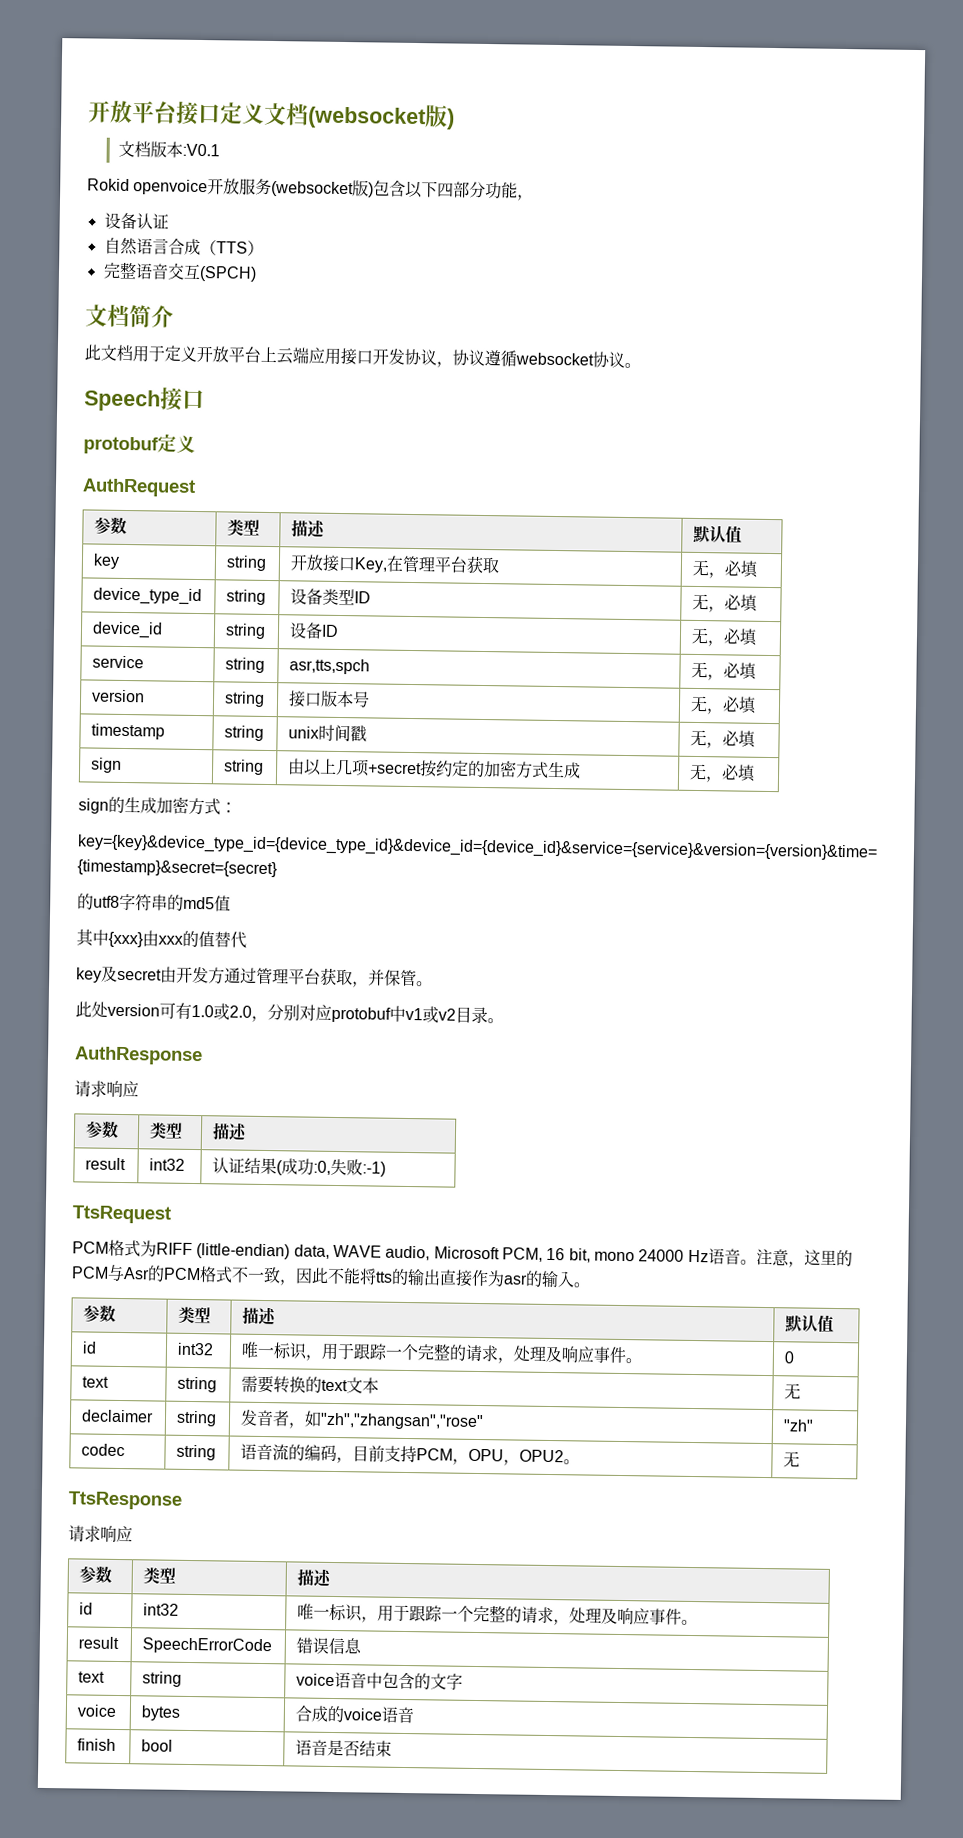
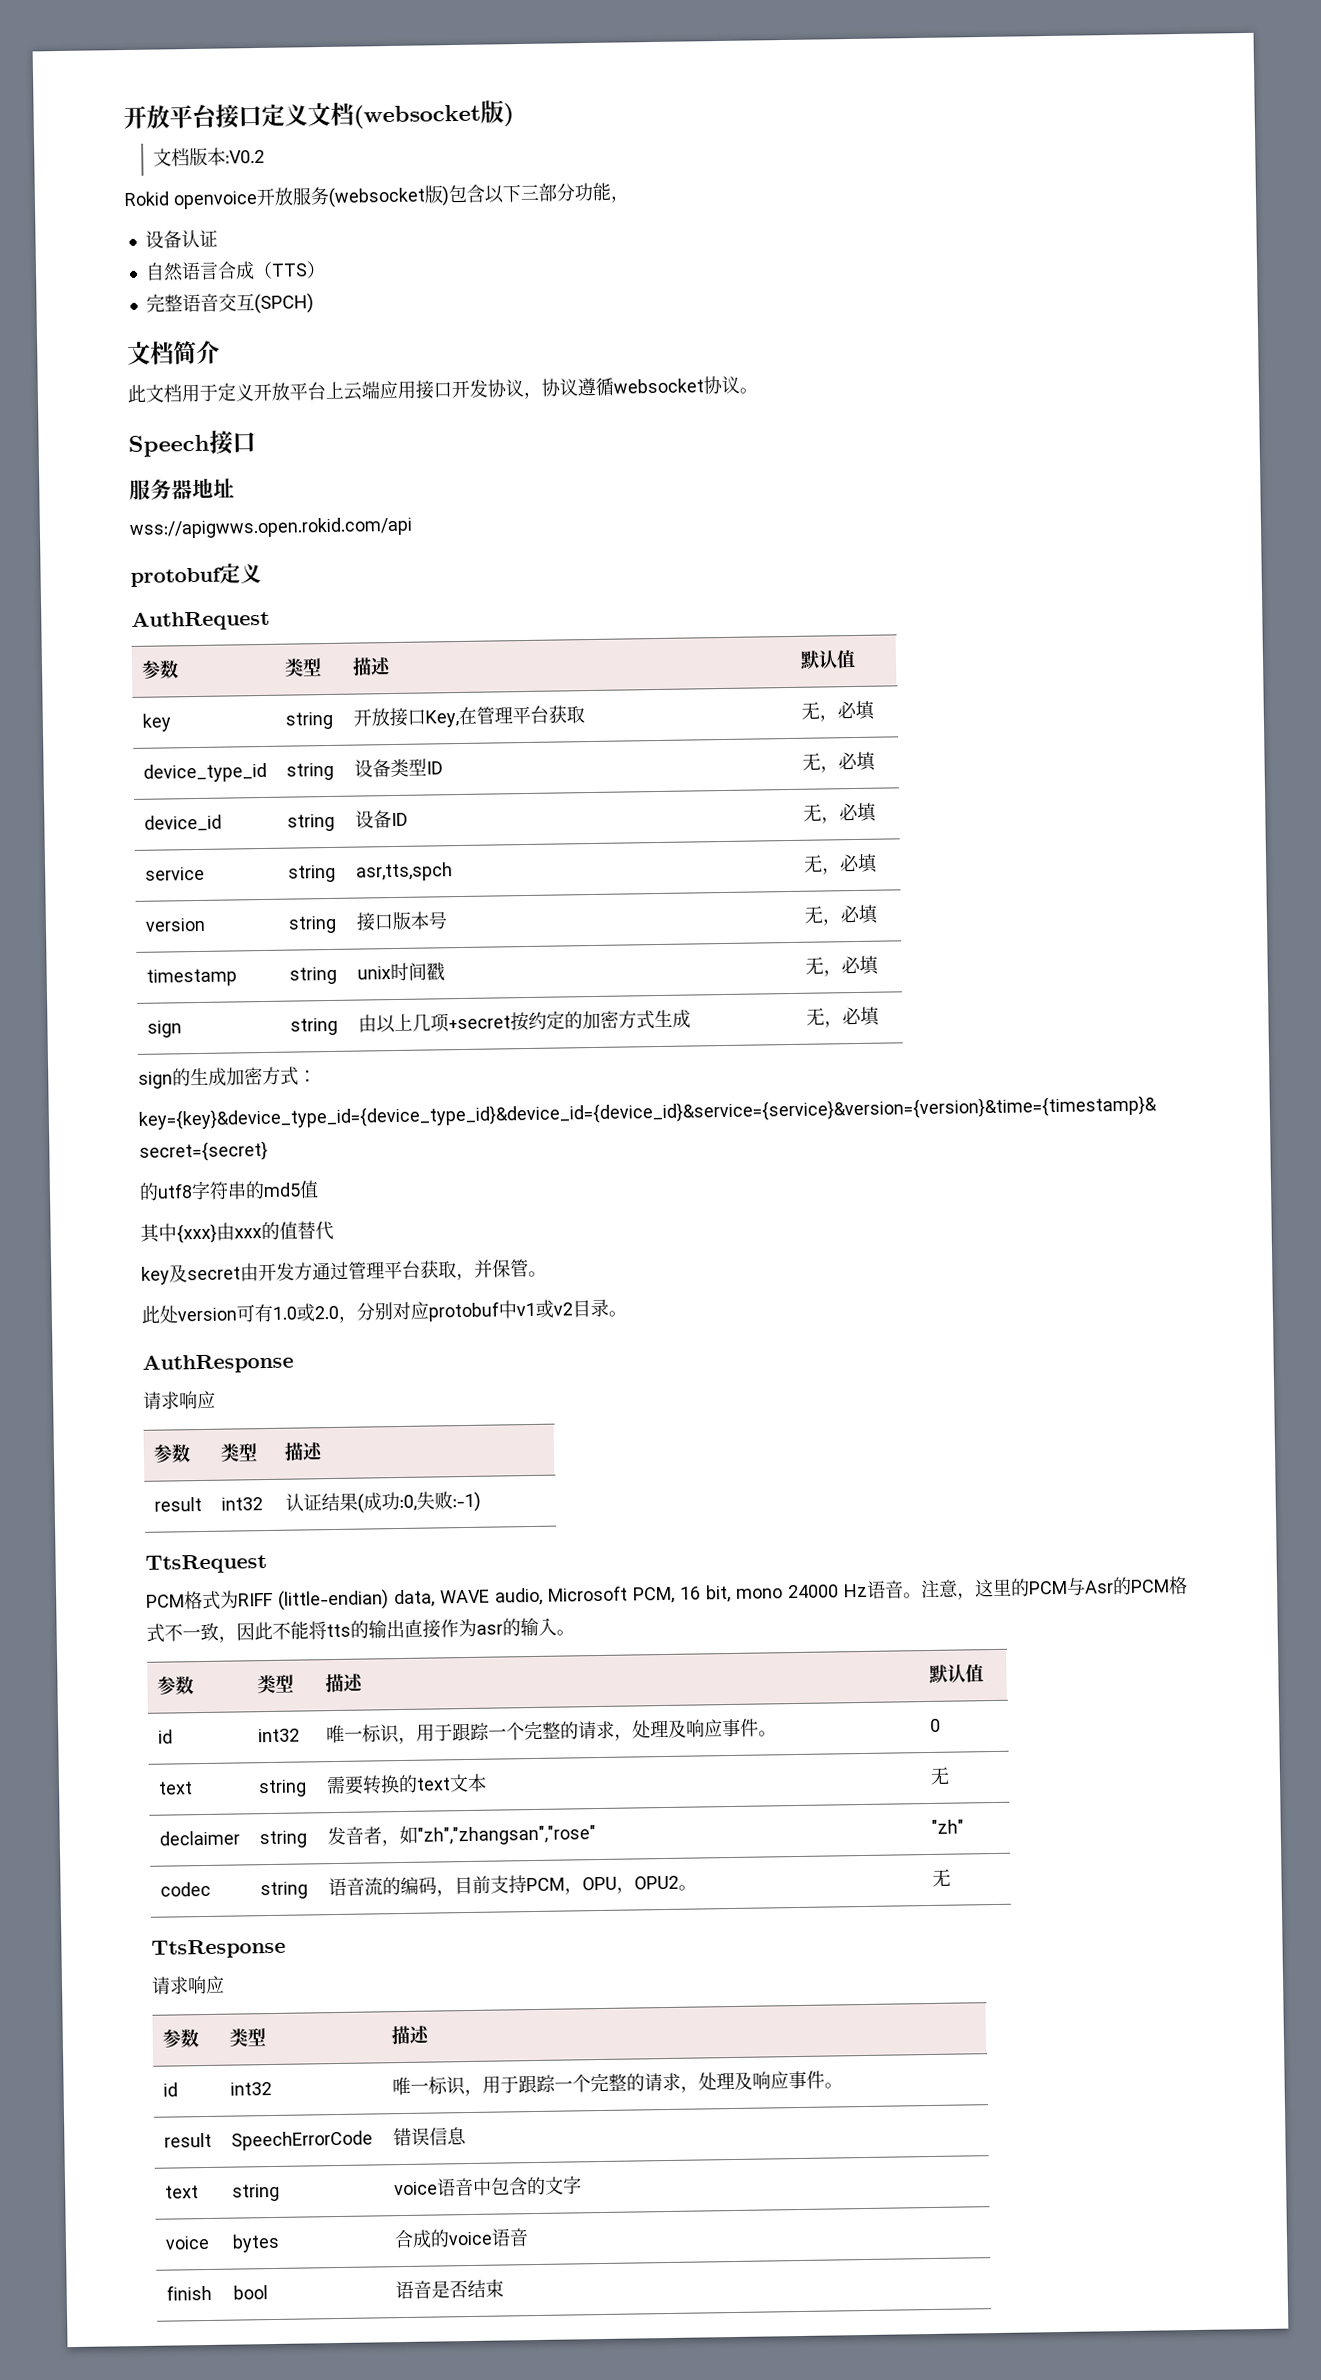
[181,143,220,157] :V0.1 -> [225,149,266,164] :V0.2
[437,182,455,198] 四 -> [520,184,539,201] 三
(205, 400) none -> [129,478,235,500] [129,516,413,539] // 服务器地址 // wss://apigwws.open.rokid.com/api

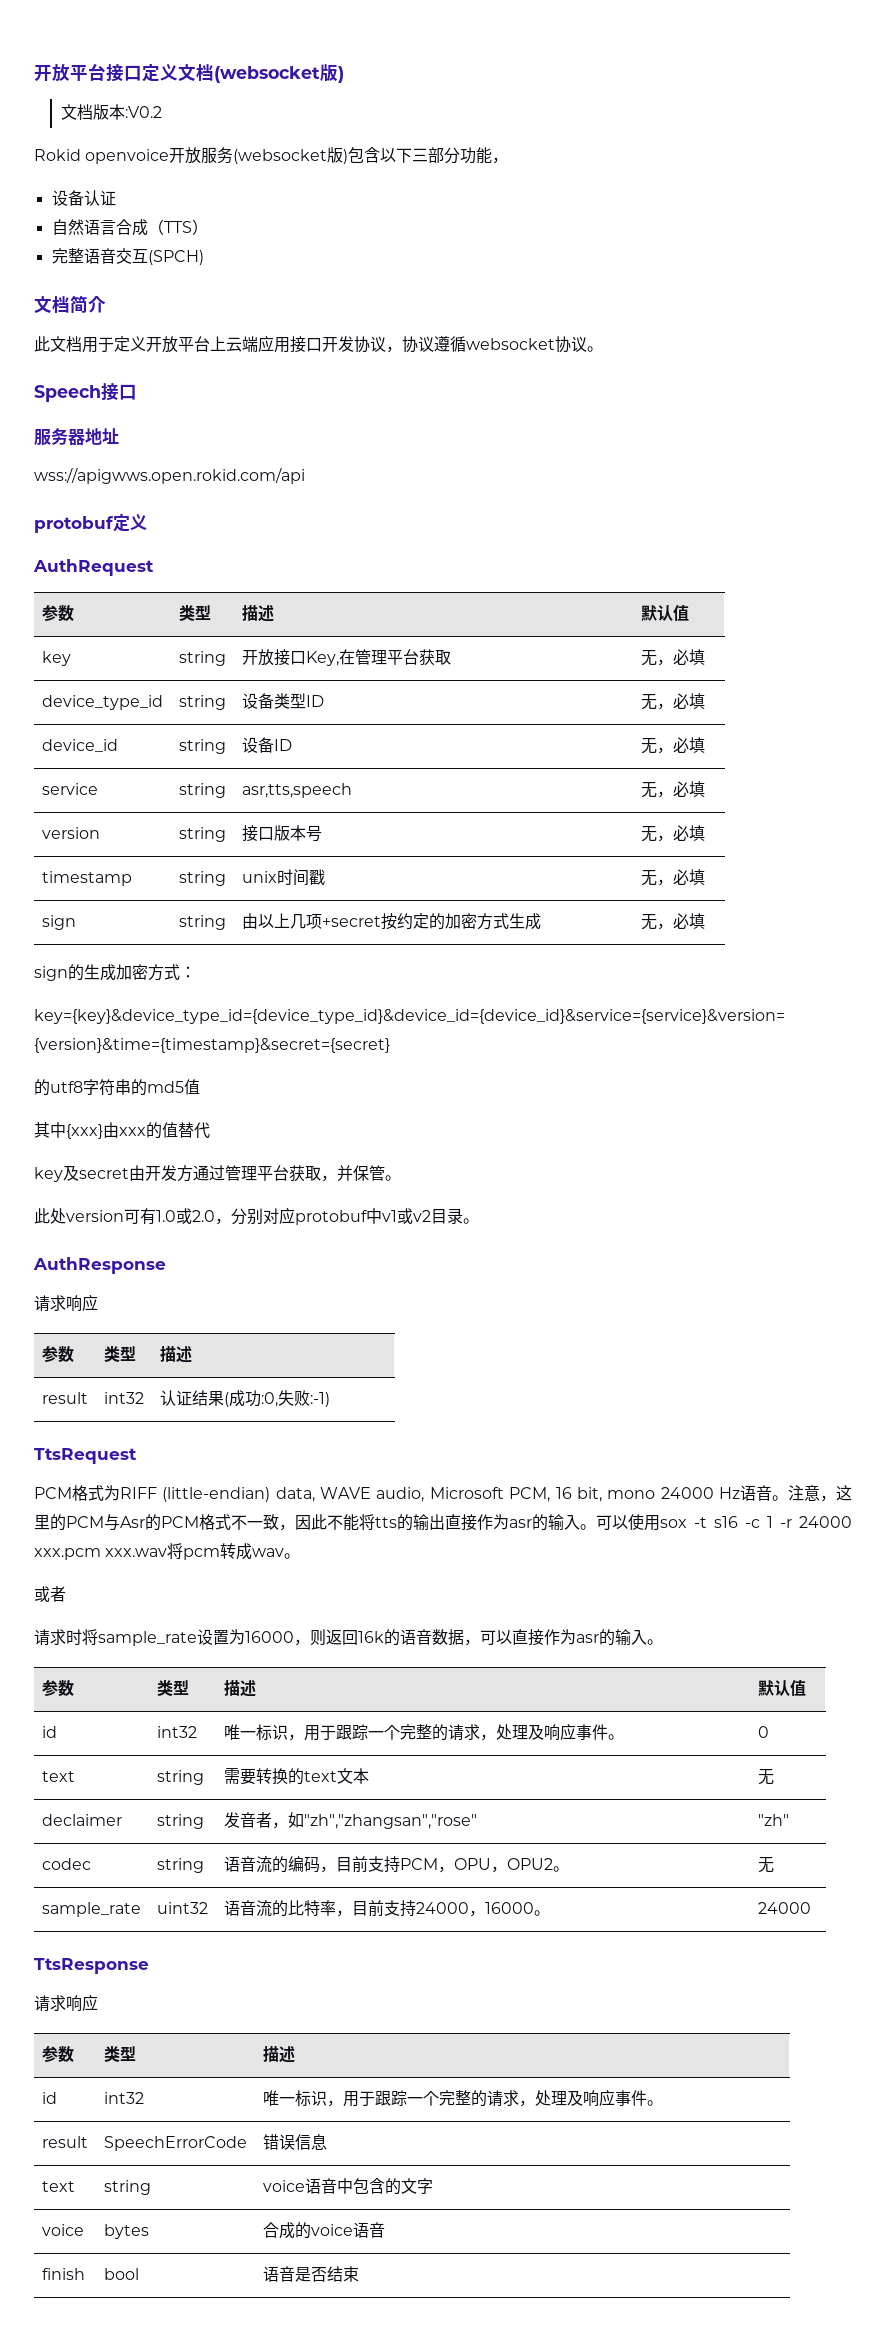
[355,862,453,882] asr,tts,spch -> [241,783,352,798] asr,tts,speech
(575, 1632) none -> [596,1514,852,1531] [34,1543,301,1560] [34,1586,66,1602] [34,1629,663,1646] 可以使用sox -t s16 -c 1 -r 24000 xxx.pcm xxx.wav将pcm转成wav。 // 或者 // 请求时将sample_rate设置为16000，则返回16k的语音数据，可以直接作为asr的输入。
(951, 1877) none -> [41,1902,141,1917] [156,1902,208,1914] [223,1900,550,1917] [757,1902,811,1914] // sample_rate | uint32 | 语音流的比特率，目前支持24000，16000。 | 24000

